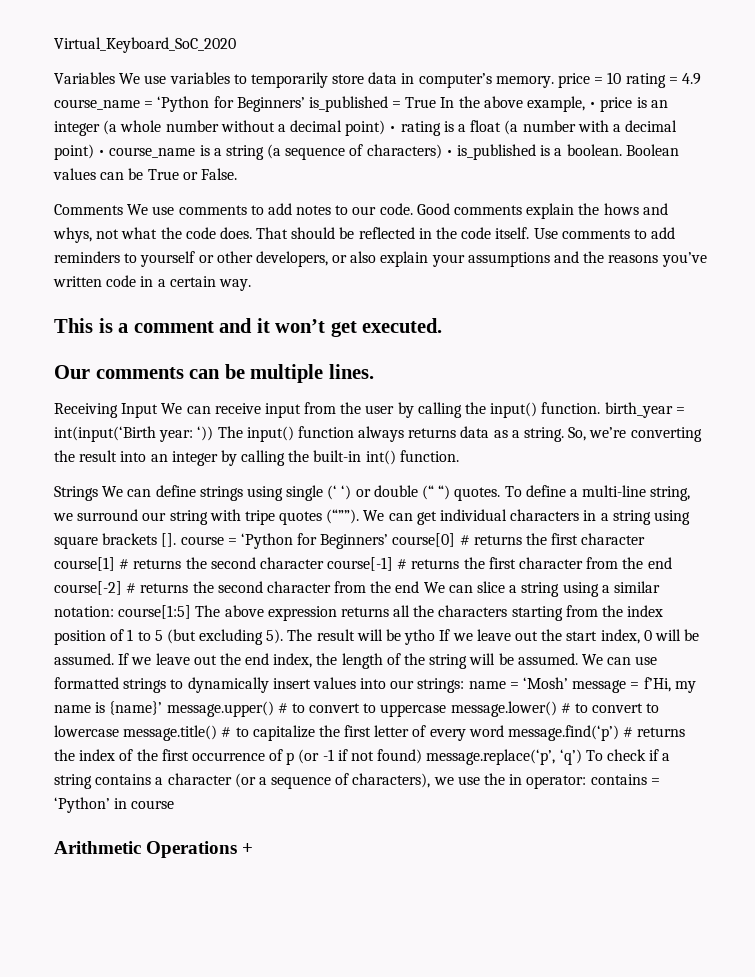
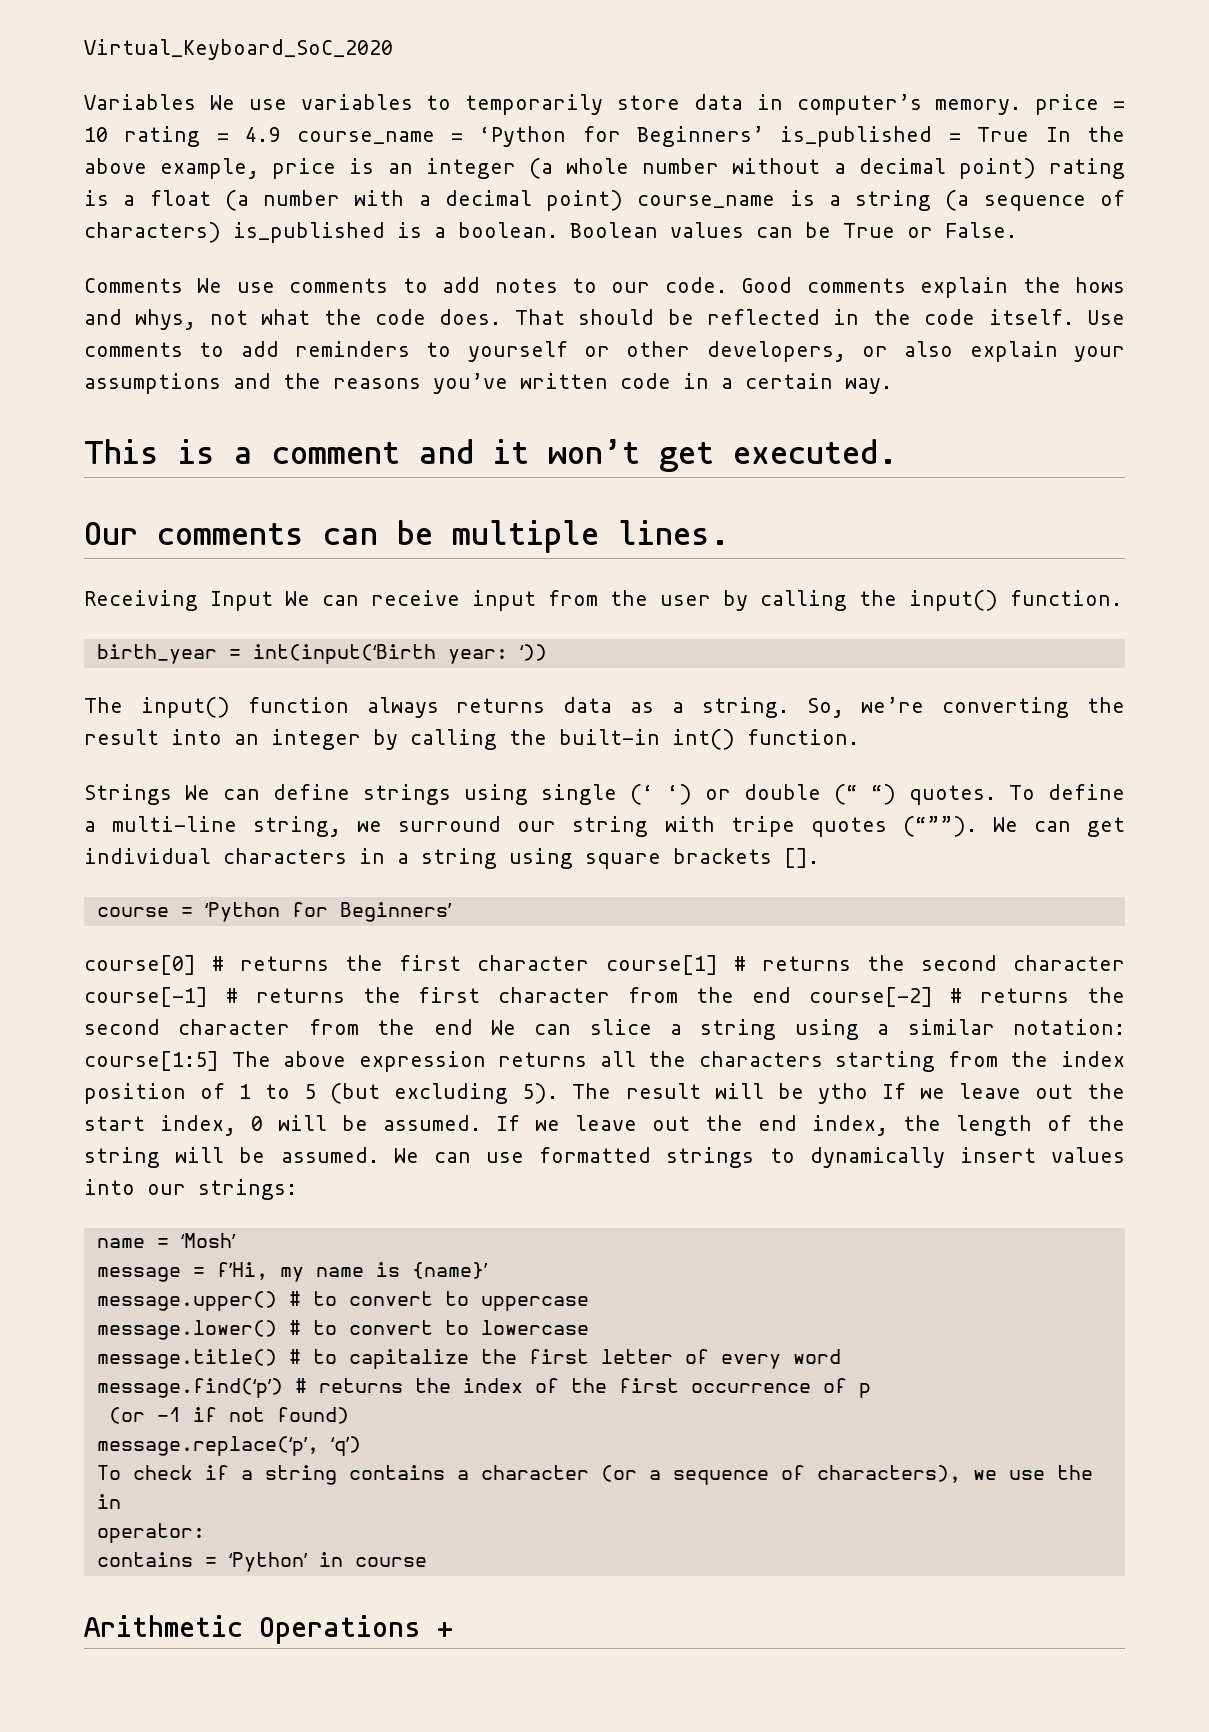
[589,102,597,108] • -> (260, 168) none
[389,126,397,132] • -> (1036, 168) none
[98,150,106,156] • -> (624, 200) none
[445,150,453,156] • -> (221, 232) none
(601, 408) none -> (1122, 598) //
(214, 433) none -> (547, 652) //
(177, 540) none -> (819, 858) //
(389, 541) none -> (452, 912) //
(465, 685) none -> (297, 1189) //
(569, 683) none -> (236, 1240) //
(163, 708) none -> (488, 1270) //
(447, 710) none -> (589, 1303) //
(119, 731) none -> (589, 1327) //
(504, 731) none -> (841, 1356) //
(295, 758) none -> (871, 1390) //
(423, 756) none -> (349, 1415) //
(582, 757) none -> (361, 1446) //
(523, 779) none -> (121, 1501) //
(587, 782) none -> (205, 1533) //

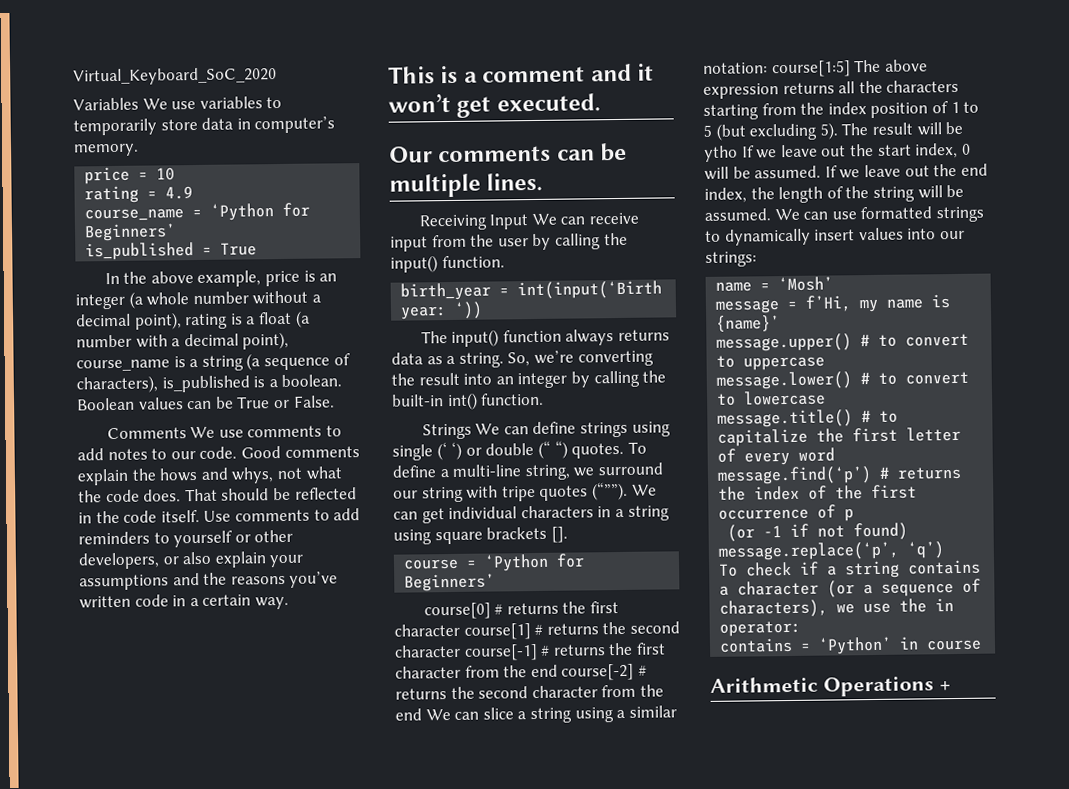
(1022, 107) none -> (139, 150) //
(108, 134) none -> (176, 174) //
(281, 134) none -> (194, 193) //
(765, 136) none -> (177, 232) //
(1030, 134) none -> (258, 249) //
[958,158,1036,179] point) -> [134,312,182,330] point),
[546,190,624,211] point) -> [242,331,290,350] point),
[84,222,221,243] characters) -> [76,375,158,394] characters),

